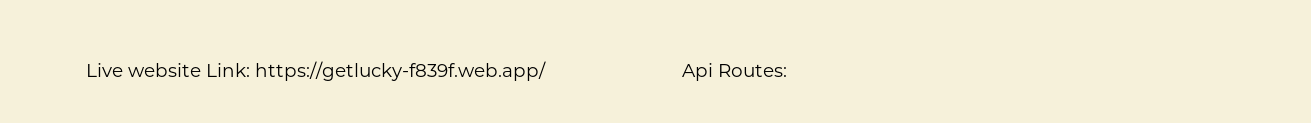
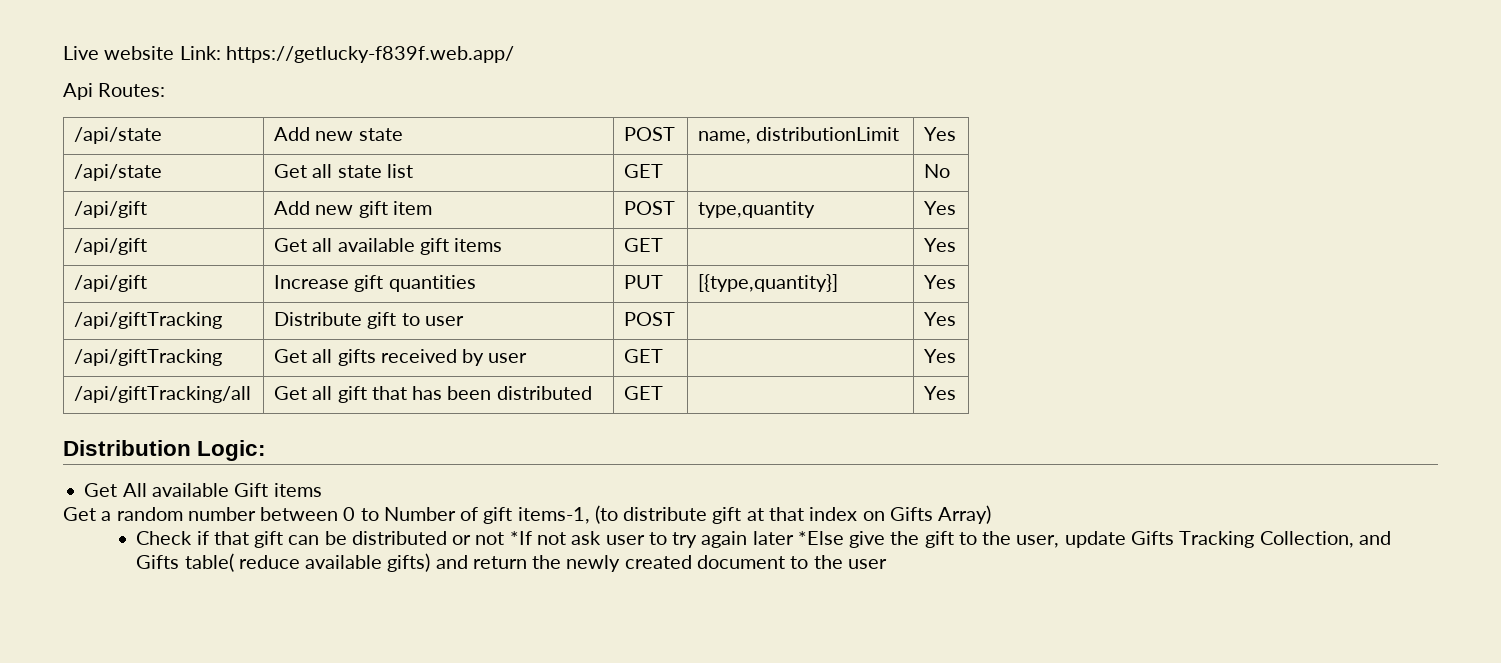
(787, 70) none -> [74,127,163,144] [274,127,403,141] [624,127,676,141] [698,127,900,144] [924,127,957,141] [74,164,163,181] [274,164,413,178] [624,164,664,178] [924,164,951,178] [74,201,148,218] [274,201,432,218] [624,201,676,215] [698,201,816,218] [924,201,957,215] [74,238,148,255] [274,238,503,255] [624,238,664,252] [924,238,957,252] [74,275,148,292] [274,275,476,292] [624,275,664,289] [698,274,839,292] [924,275,957,289] [74,312,223,329] [274,312,464,329] [624,312,676,326] [924,312,957,326] [74,349,223,366] [274,349,528,366] [624,349,664,363] [924,349,957,363] [74,386,252,403] [274,386,592,403] [624,386,664,400] [924,386,957,400] [63,440,267,461] [84,483,322,497] [63,505,992,524] [136,531,1391,548] [136,553,887,572] // /api/state | Add new state | POST | name, distributionLimit | Yes // /api/state | Get all state list | GET | | No // /api/gift | Add new gift item | POST | type,quantity | Yes // /api/gift | Get all available gift items | GET | | Yes // /api/gift | Increase gift quantities | PUT | [{type,quantity}] | Yes // /api/giftTracking | Distribute gift to user | POST | | Yes // /api/giftTracking | Get all gifts received by user | GET | | Yes // /api/giftTracking/all | Get all gift that has been distributed | GET | | Yes // Distribution Logic: // Get All available Gift items // Get a random number between 0 to Number of gift items-1, (to distribute gift at that index on Gifts Array) // Check if that gift can be distributed or not *If not ask user to try again later *Else give the gift to the user, update Gifts Tracking Collection, and Gifts table( reduce available gifts) and return the newly created document to the user

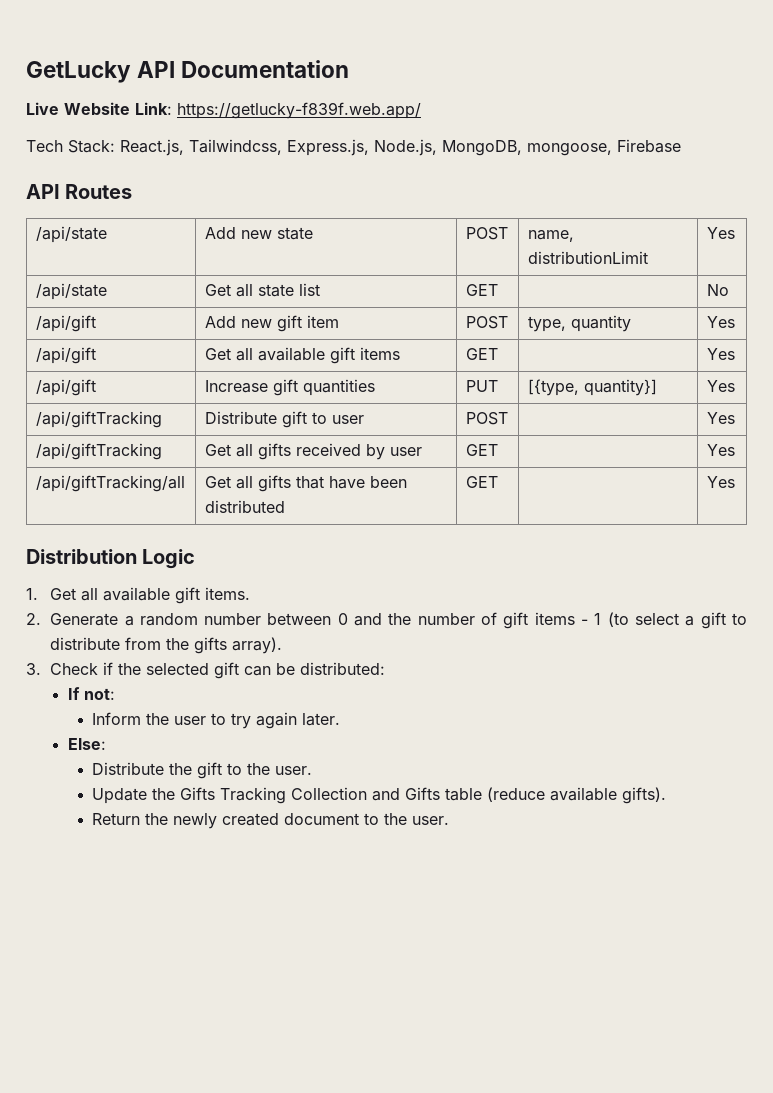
[63,46,514,63] [63,83,166,100] Live website Link: https://getlucky-f839f.web.app/ // Api Routes: -> [26,60,350,83] [26,102,421,119] [26,139,681,156] [26,184,133,199] GetLucky API Documentation // Live Website Link: https://getlucky-f839f.web.app/ // Tech Stack: React.js, Tailwindcss, Express.js, Node.js, MongoDB, mongoose, Firebase // API Routes
[698,201,816,218] type,quantity -> [527,315,631,332] type, quantity
[698,274,839,292] [{type,quantity}] -> [527,379,657,396] [{type, quantity}]
[337,386,443,403] gift that has -> [257,475,365,492] gifts that have
[197,440,267,461] [84,483,322,497] [63,507,96,521] Logic: // Get All available Gift items // Get -> [142,549,196,569] [26,587,251,604] [26,613,119,626] Logic // 1. Get all available gift items. // 2. Generate
[360,505,992,524] [136,531,602,548] to Number of gift items-1, (to distribute gift at that index on Gifts Array) // Check if that gift can be distributed or not *If not ask -> [354,612,747,629] [50,637,283,654] [26,662,386,679] [67,687,115,700] [91,712,169,725] and the number of gift items - 1 (to select a gift to distribute from the gifts array). // 3. Check if the selected gift can be distributed: // If not: // Inform the
[752,531,886,548] later *Else give -> [301,713,340,726] [67,738,106,750] [91,762,164,775] later. // Else: // Distribute
[1016,531,1126,548] user, update -> [274,766,312,775] [91,788,175,804] user. // Update the
[1259,531,1354,548] Collection, -> [290,787,367,800] Collection
[184,553,527,572] table( reduce available gifts) and return -> [444,787,666,804] [91,813,140,825] table (reduce available gifts). // Return
[847,559,887,569] user -> [411,816,449,825] user.

